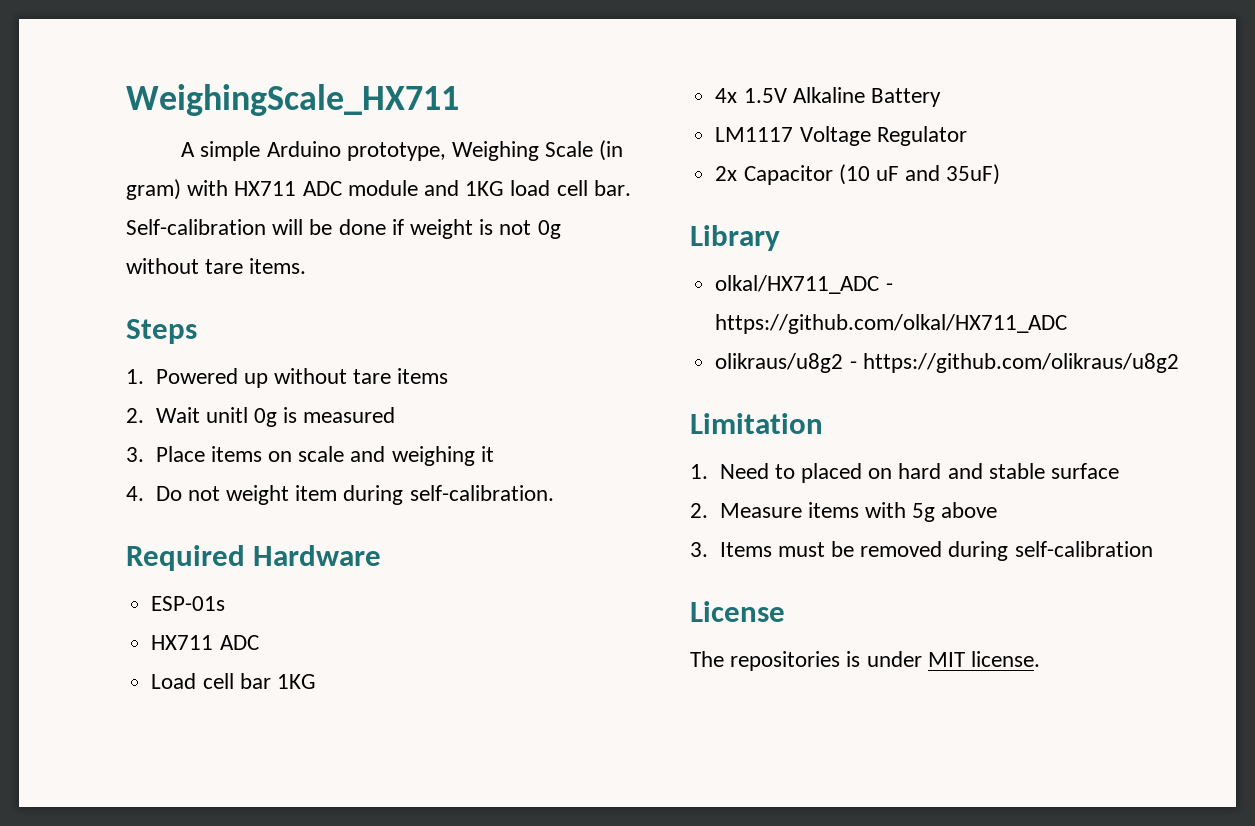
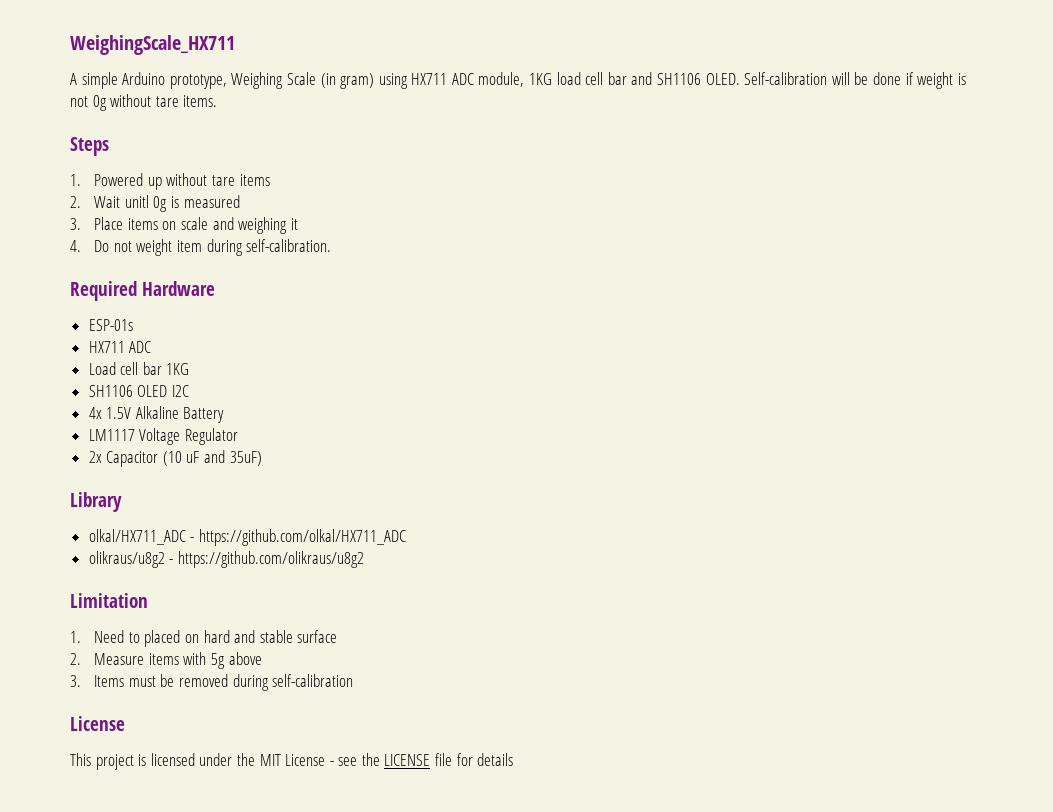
[187,180,460,196] with HX711 ADC module and -> [378,72,525,89] using HX711 ADC module,
[593,180,631,196] bar. -> [607,72,740,85] bar and SH1106 OLED.
(316, 681) none -> [88,385,189,397] // SH1106 OLED I2C
[690,651,1041,671] The repositories is under MIT license. -> [70,753,514,770] This project is licensed under the MIT License - see the LICENSE file for details

